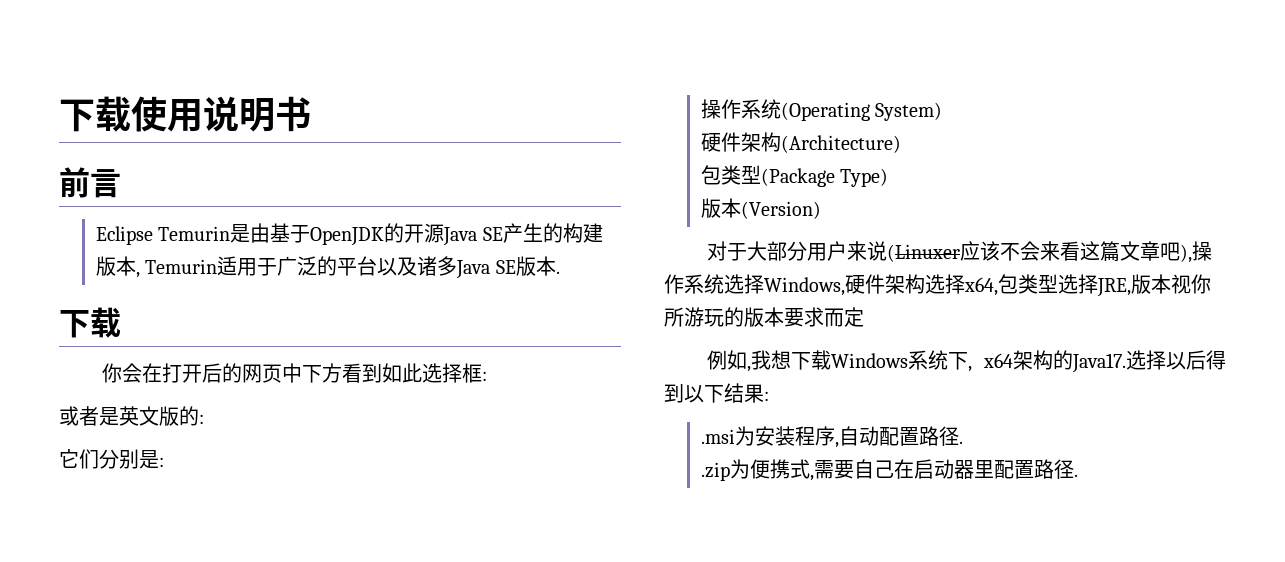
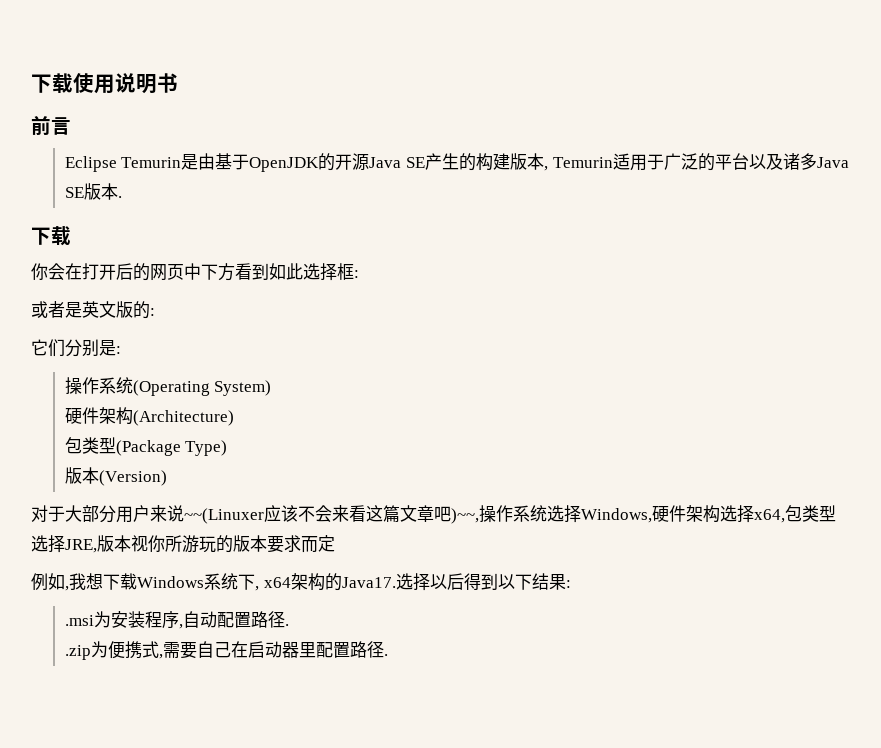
[886,244,960,262] (Linuxer -> [184,508,264,524] ~~(Linuxer
[1179,244,1192,263] ), -> [451,508,479,524] )~~,

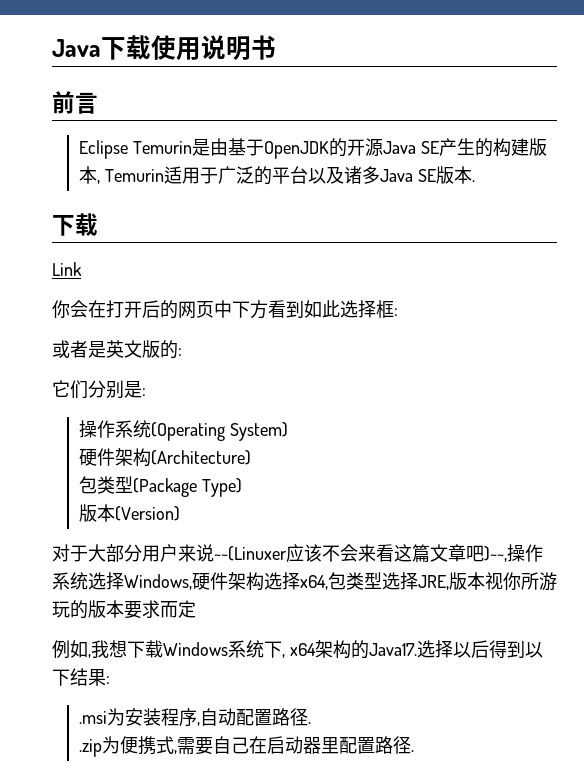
(31, 83) none -> [52,39,101,57] Java
(71, 236) none -> [52,262,82,276] // Link

